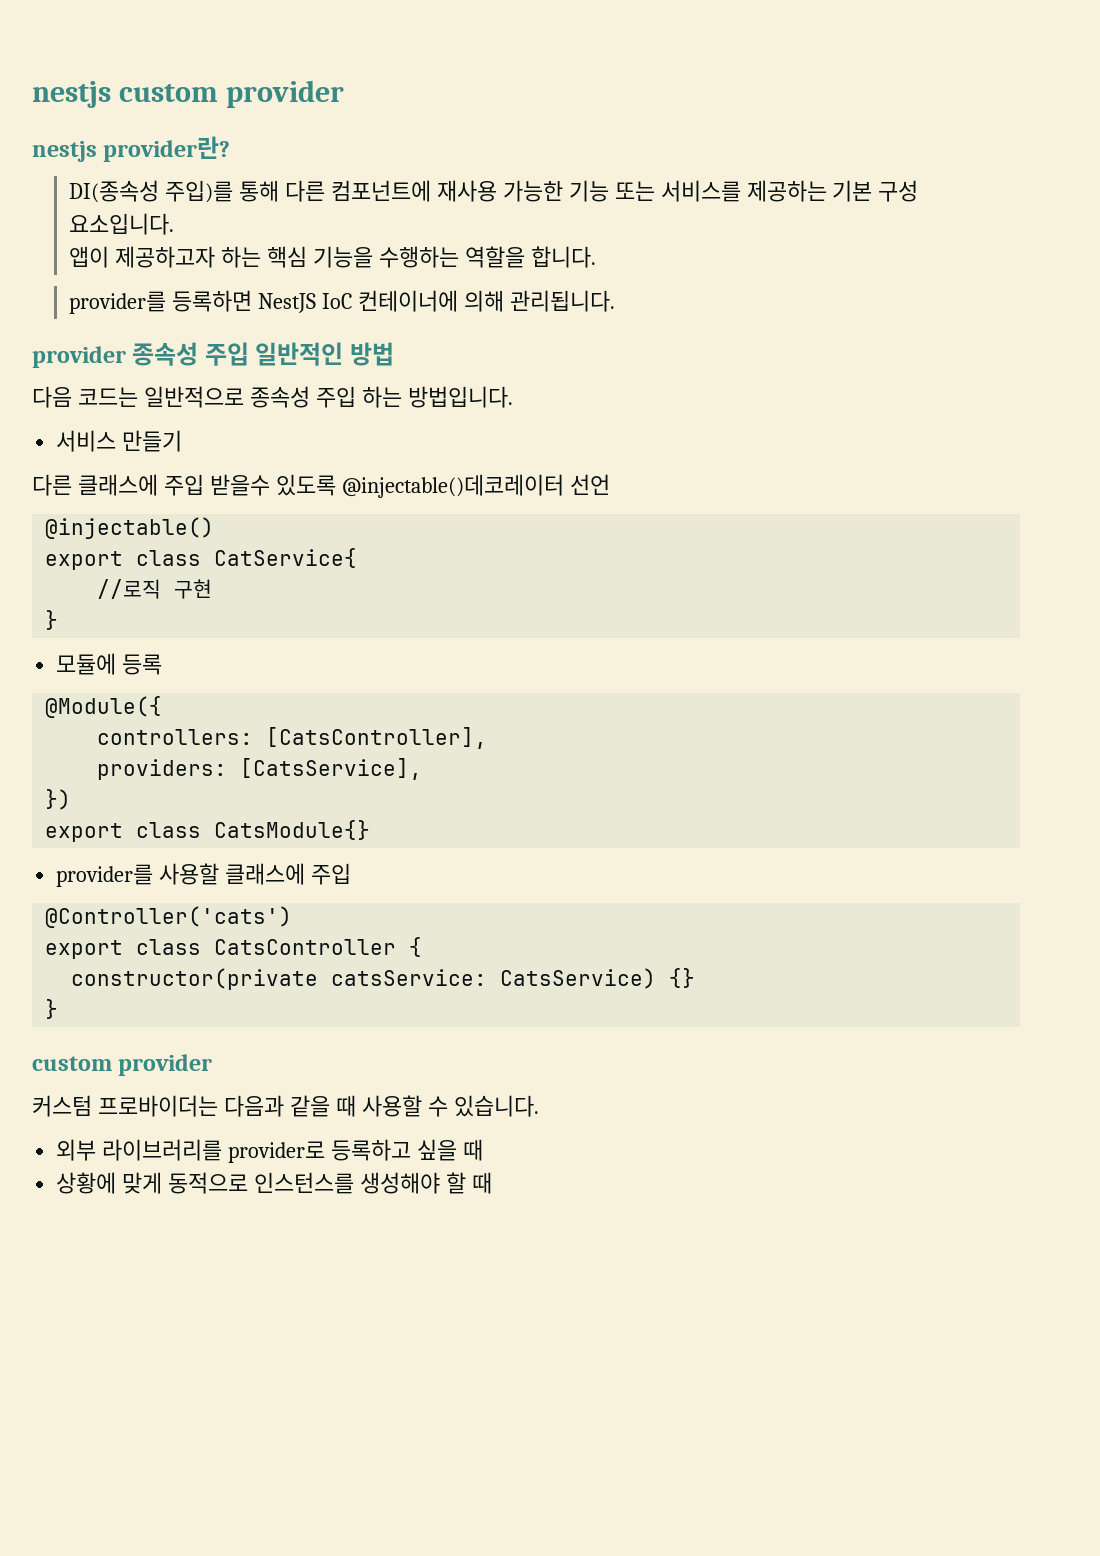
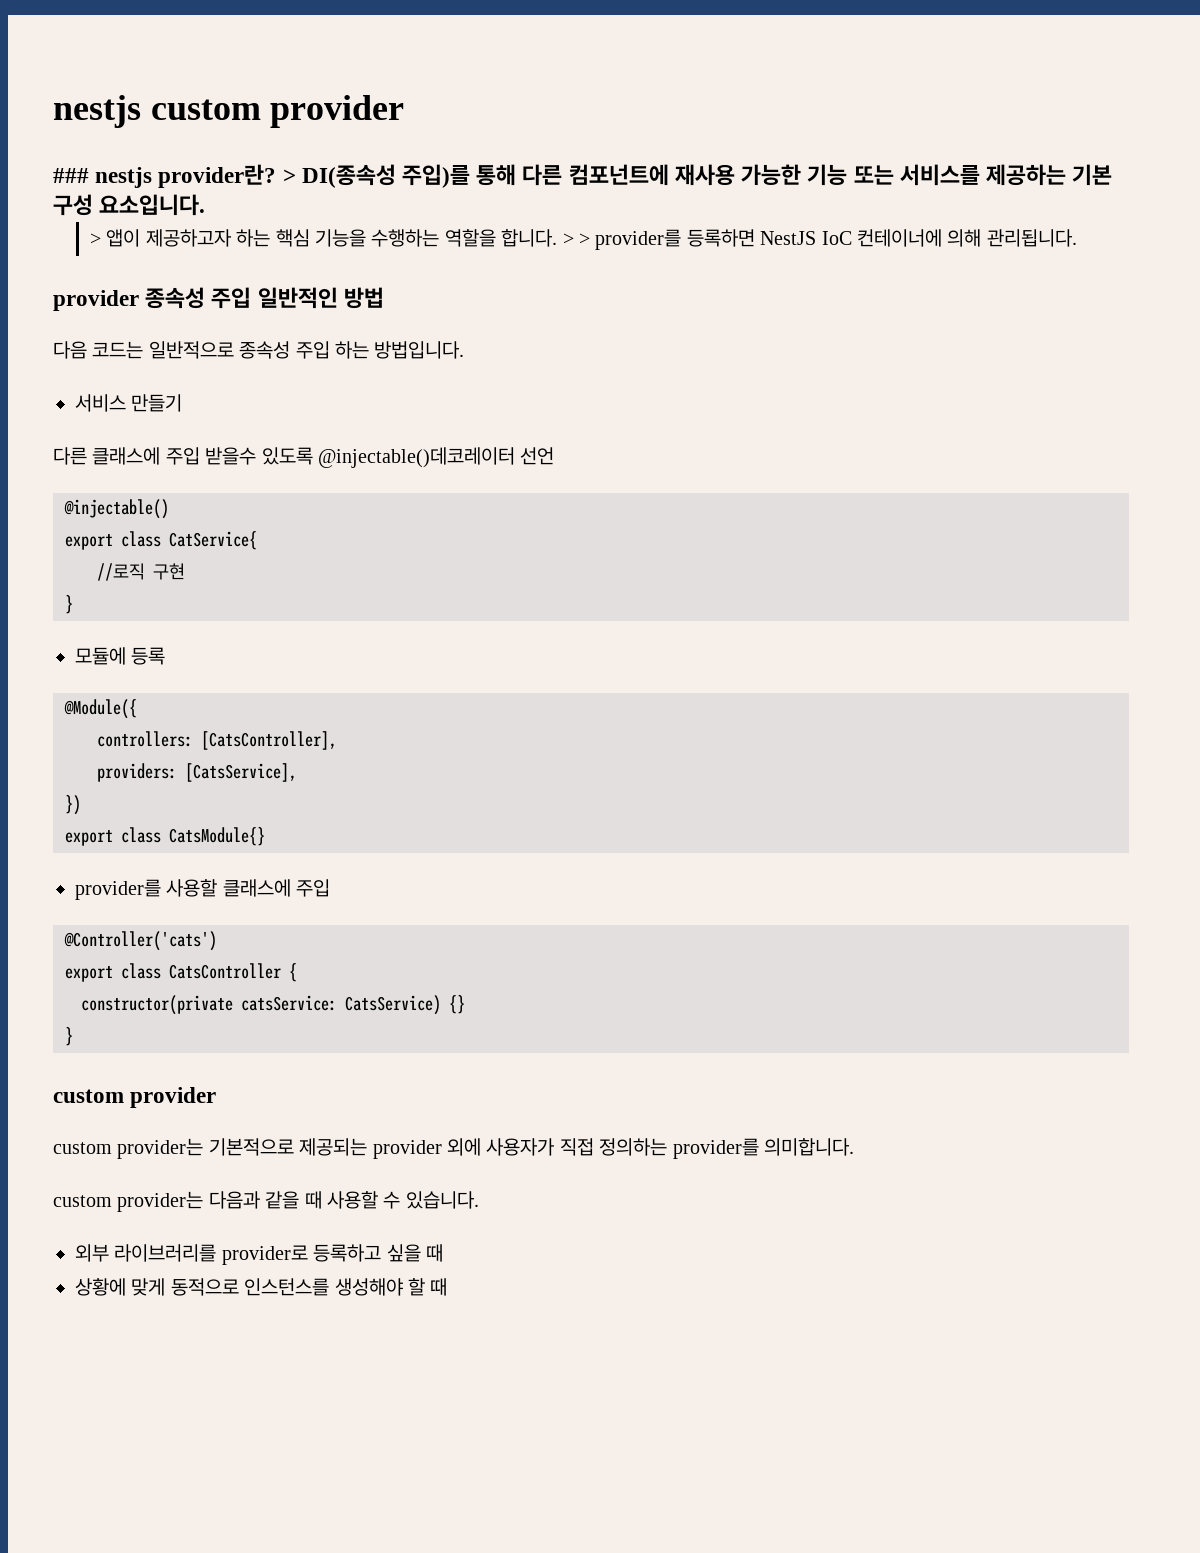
(345, 94) none -> [53,168,89,183] ###
(231, 149) // -> [282,169,296,183] >
(175, 224) none -> [90,233,102,245] >
(596, 257) // -> [562,233,591,245] > >
[32,1095,218,1117] 커스텀 프로바이더는 -> [53,1138,854,1159] [53,1191,204,1212] custom provider는 기본적으로 제공되는 provider 외에 사용자가 직접 정의하는 provider를 의미합니다. // custom provider는

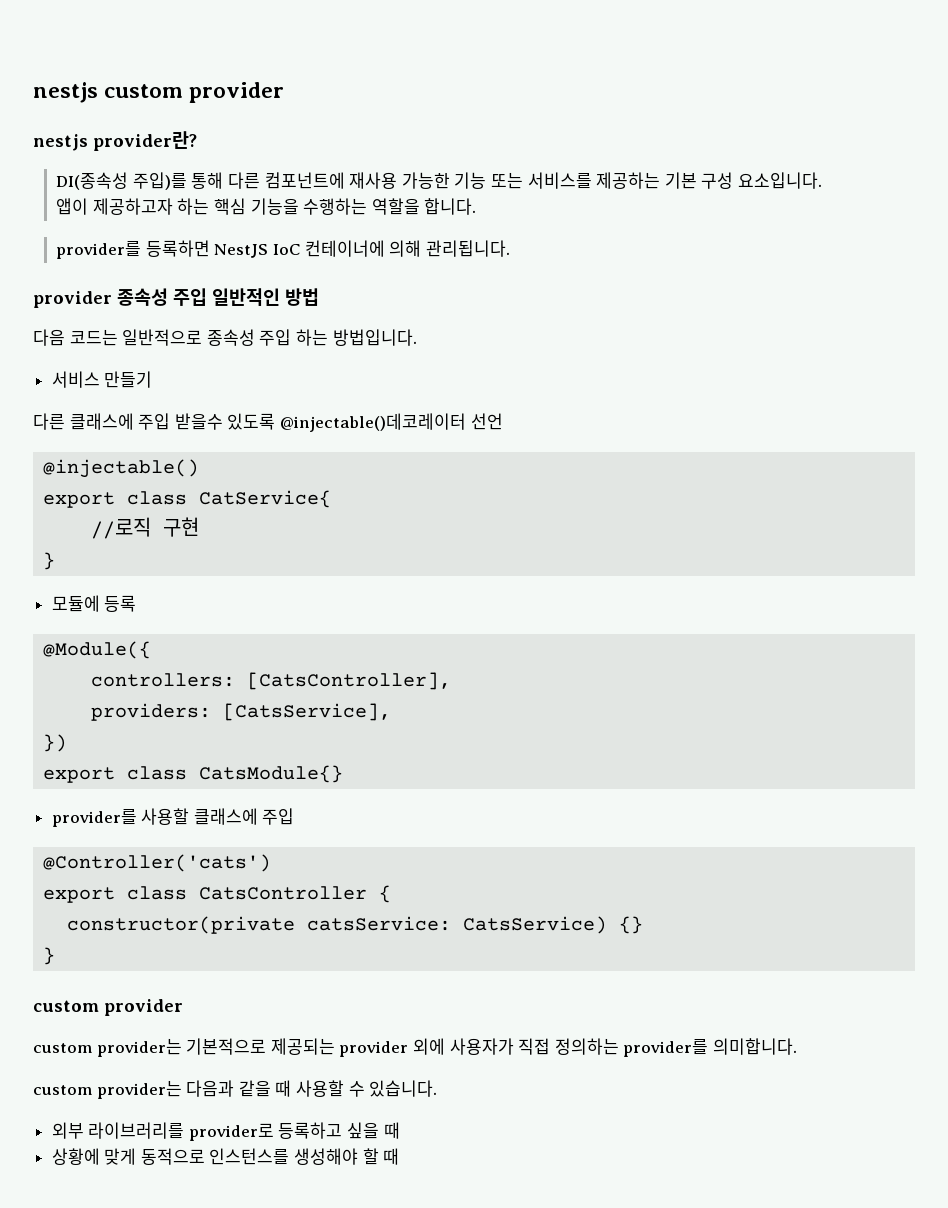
[53,168,89,183] ### -> (285, 92) none
[282,169,296,183] > -> (197, 141) //
[90,233,102,245] > -> (822, 180) none
[562,233,591,245] > > -> (477, 206) //

